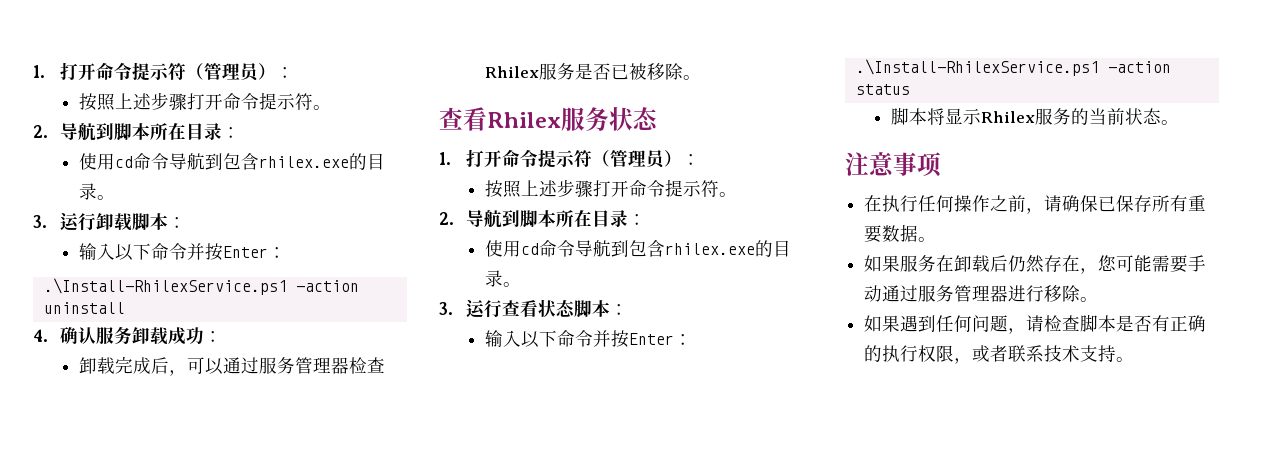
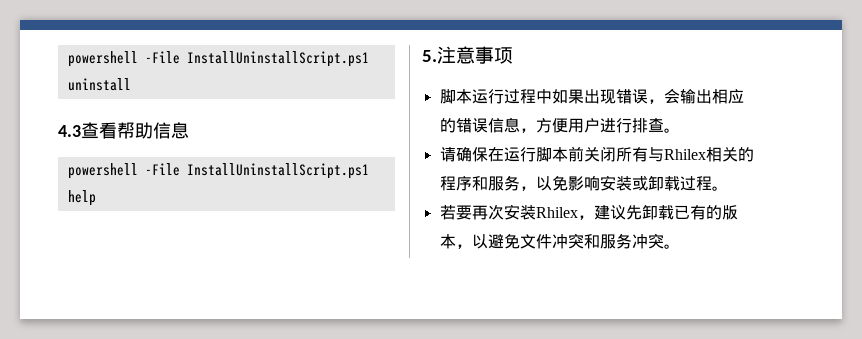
[33,62,294,82] [78,92,331,111] [33,122,240,141] [78,153,385,170] [78,183,115,200] [33,212,186,231] [78,243,286,261] [43,278,359,295] [43,302,125,314] [33,326,222,345] [78,356,385,376] [484,63,701,80] [439,107,658,132] [439,149,700,169] [484,179,737,198] [439,209,646,228] [484,240,791,257] [484,270,521,287] [439,299,628,318] [484,330,692,348] [855,59,1171,76] [855,84,910,95] [890,107,1179,125] [845,152,942,177] [864,195,1207,214] [864,224,937,243] [864,255,1207,274] [864,285,1099,302] [864,314,1207,334] [864,345,1117,364] 1.打开命令提示符（管理员）： // 按照上述步骤打开命令提示符。 // 2.导航到脚本所在目录： // 使用cd命令导航到包含rhilex.exe的目录。 // 3.运行卸载脚本： // 输入以下命令并按Enter： // .\Install-RhilexService.ps1 -action uninstall // 4.确认服务卸载成功： // 卸载完成后，可以通过服务管理器检查Rhilex服务是否已被移除。 // 查看Rhilex服务状态 // 1.打开命令提示符（管理员）： // 按照上述步骤打开命令提示符。 // 2.导航到脚本所在目录： // 使用cd命令导航到包含rhilex.exe的目录。 // 3.运行查看状态脚本： // 输入以下命令并按Enter： // .\Install-RhilexService.ps1 -action status // 脚本将显示Rhilex服务的当前状态。 // 注意事项 // 在执行任何操作之前，请确保已保存所有重要数据。 // 如果服务在卸载后仍然存在，您可能需要手动通过服务管理器进行移除。 // 如果遇到任何问题，请检查脚本是否有正确的执行权限，或者联系技术支持 -> [67,51,369,67] [67,78,131,91] [58,122,189,139] [67,163,369,179] [67,190,96,206] [422,46,513,64] [439,88,744,104] [439,117,680,133] [439,146,754,162] [439,175,728,191] [439,204,738,220] [439,233,664,249] powershell -File InstallUninstallScript.ps1 uninstall // 4.3查看帮助信息 // powershell -File InstallUninstallScript.ps1 help // 5.注意事项 // 脚本运行过程中如果出现错误，会输出相应的错误信息，方便用户进行排查。 // 请确保在运行脚本前关闭所有与Rhilex相关的程序和服务，以免影响安装或卸载过程。 // 若要再次安装Rhilex，建议先卸载已有的版本，以避免文件冲突和服务冲突

